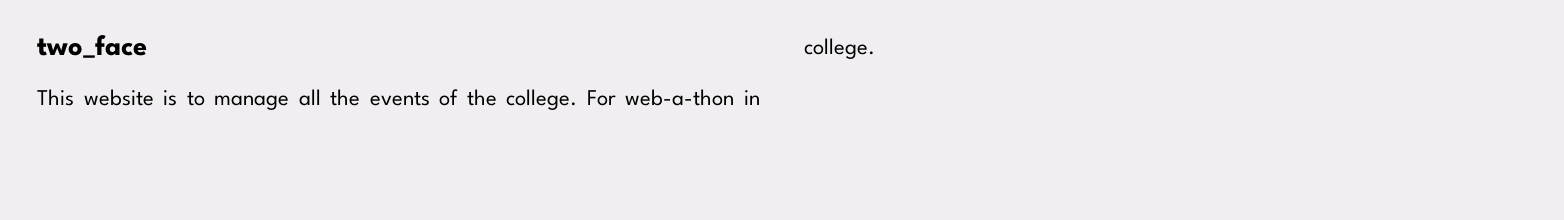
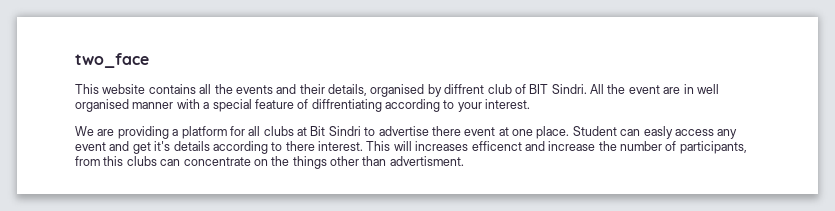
[163,89,761,110] [804,38,875,59] is to manage all the events of the college. For web-a-thon in college. -> [148,84,719,97] [75,99,531,112] [75,126,738,139] [75,141,747,154] [75,156,464,169] contains all the events and their details, organised by diffrent club of BIT Sindri. All the event are in well organised manner with a special feature of diffrentiating according to your interest. // We are providing a platform for all clubs at Bit Sindri to advertise there event at one place. Student can easly access any event and get it's details according to there interest. This will increases efficenct and increase the number of participants, from this clubs can concentrate on the things other than advertisment.

